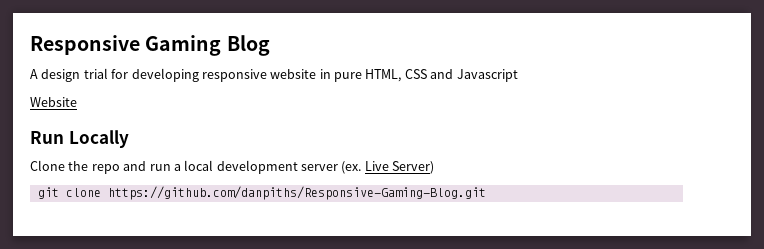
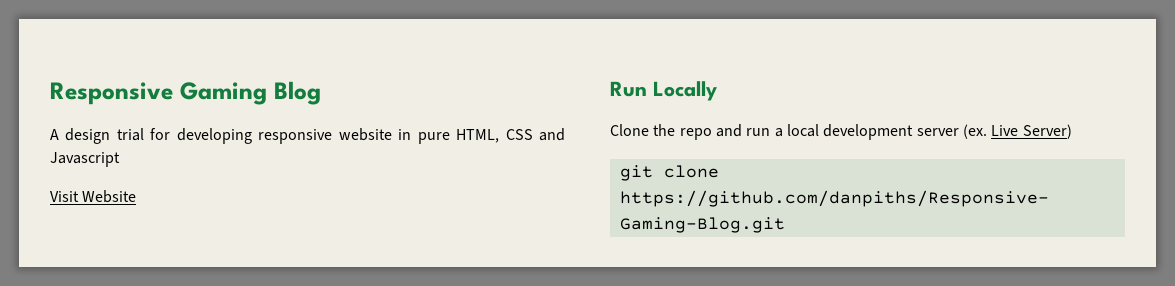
(518, 75) none -> [50,191,79,202] Visit

